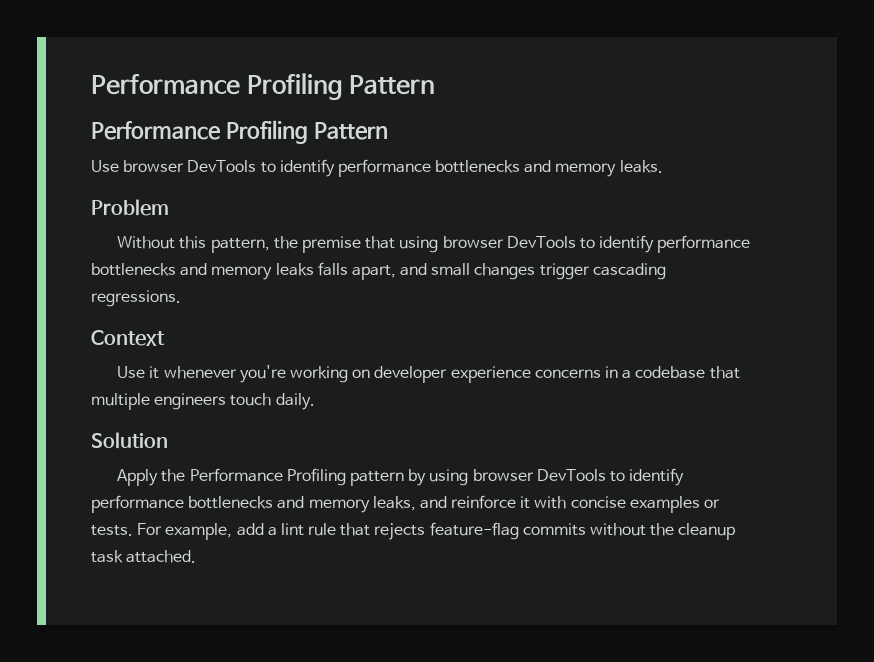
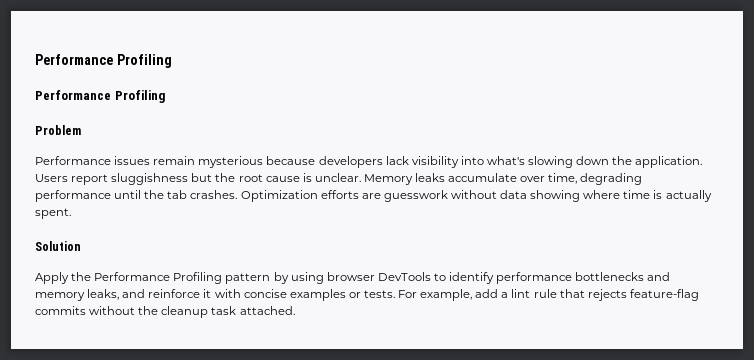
[91,73,436,100] [91,120,388,144] [91,159,663,177] [91,199,169,216] [117,235,751,253] [91,262,666,280] [91,290,181,307] [91,330,165,346] [117,365,740,383] [91,393,315,410] Performance Profiling Pattern // Performance Profiling Pattern // Use browser DevTools to identify performance bottlenecks and memory leaks. // Problem // Without this pattern, the premise that using browser DevTools to identify performance bottlenecks and memory leaks falls apart, and small changes trigger cascading regressions. // Context // Use it whenever you're working on developer experience concerns in a codebase that multiple engineers touch daily. -> [35,54,172,68] [35,90,165,103] [35,125,81,135] [35,156,703,168] [35,173,643,185] [35,190,712,202] [35,208,71,219] Performance Profiling // Performance Profiling // Problem // Performance issues remain mysterious because developers lack visibility into what's slowing down the application. Users report sluggishness but the root cause is unclear. Memory leaks accumulate over time, degrading performance until the tab crashes. Optimization efforts are guesswork without data showing where time is actually spent.

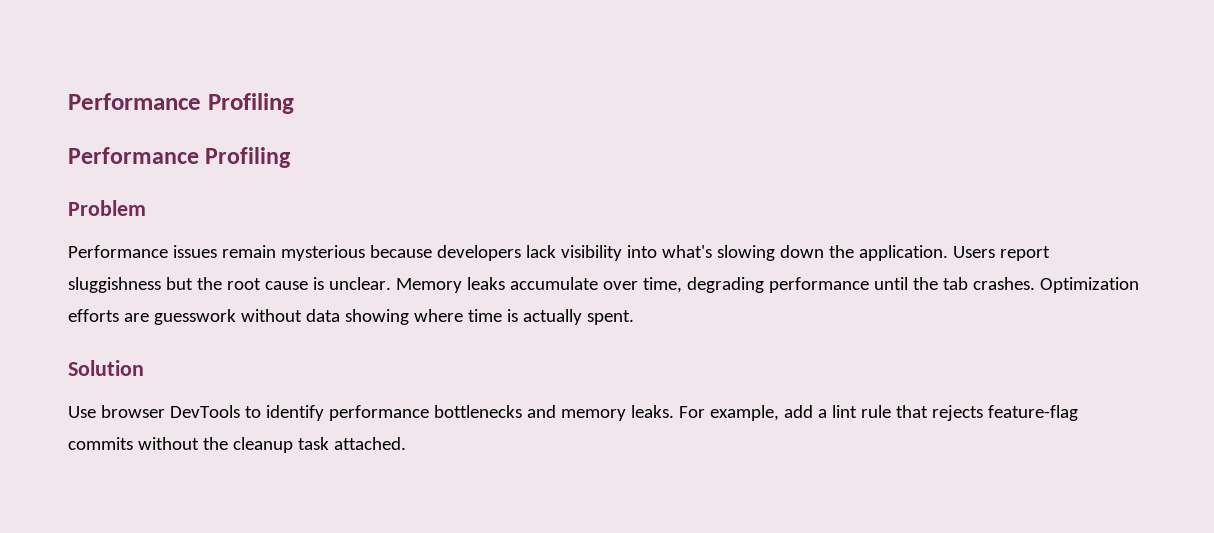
[35,272,324,284] Apply the Performance Profiling pattern by using -> [68,406,96,418] Use
[87,289,395,301] leaks, and reinforce it with concise examples or tests. -> [630,405,674,418] leaks.

